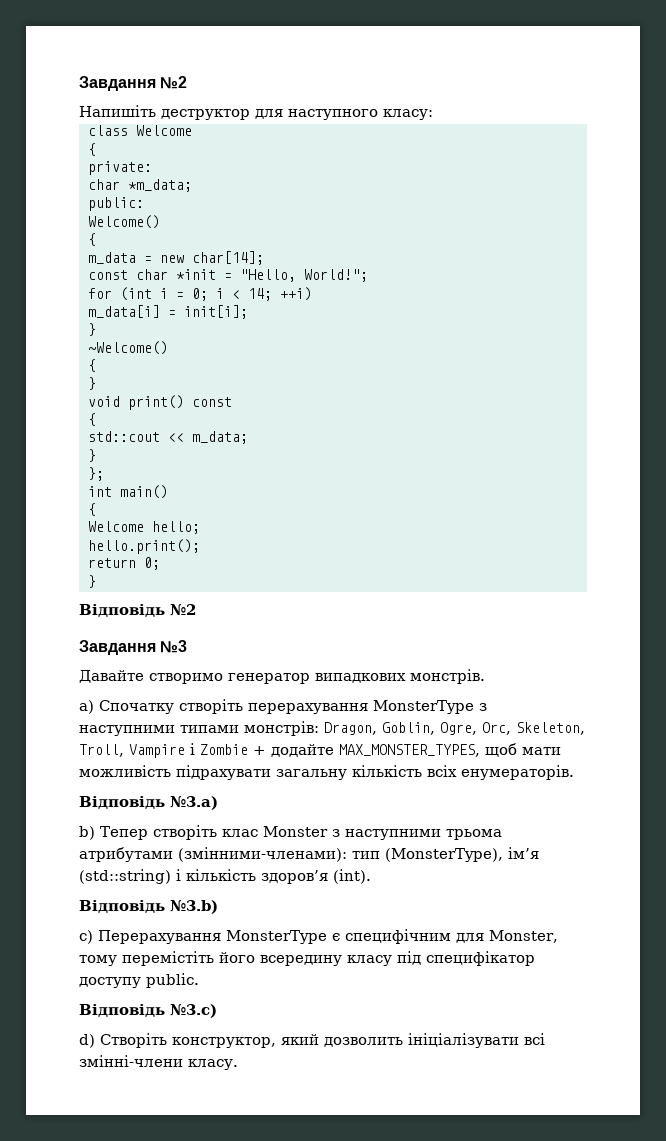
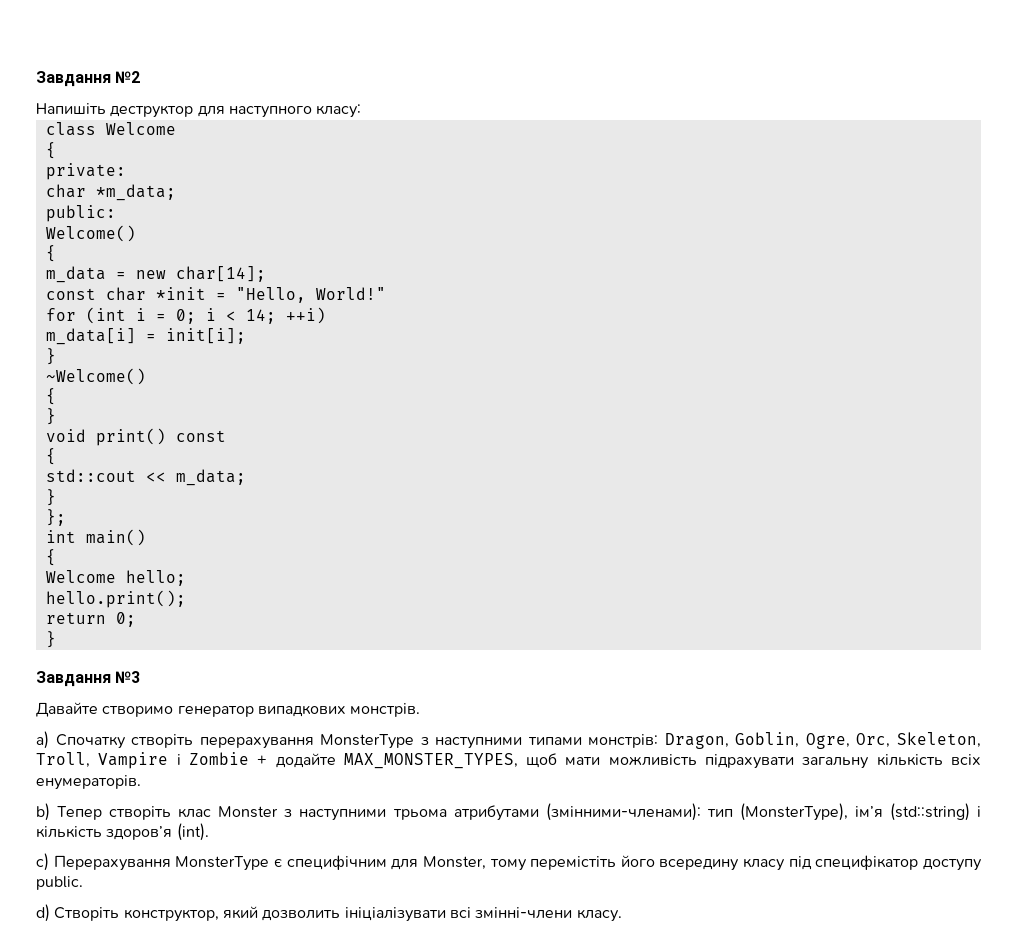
[303,269,368,282] World!"; -> [315,287,386,300] World!"
[79,604,196,618] // Відповідь №2 -> (56, 639) none
[79,796,218,810] // Відповідь №3.а) -> (141, 782) none
[79,900,218,914] // Відповідь №3.b) -> (209, 832) none
[79,1004,217,1018] // Відповідь №3.c) -> (83, 883) none

